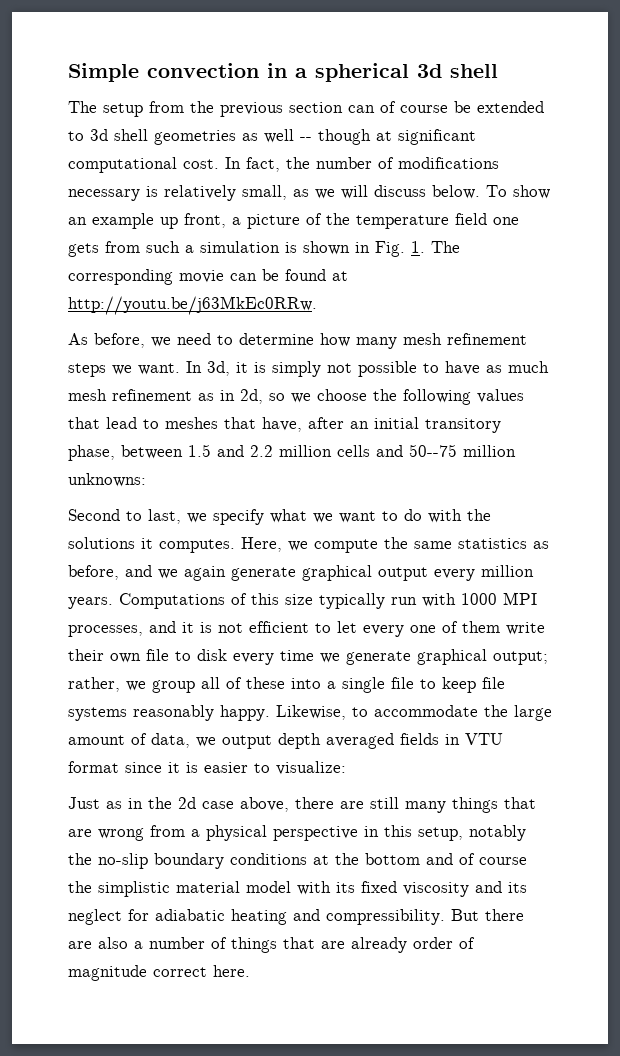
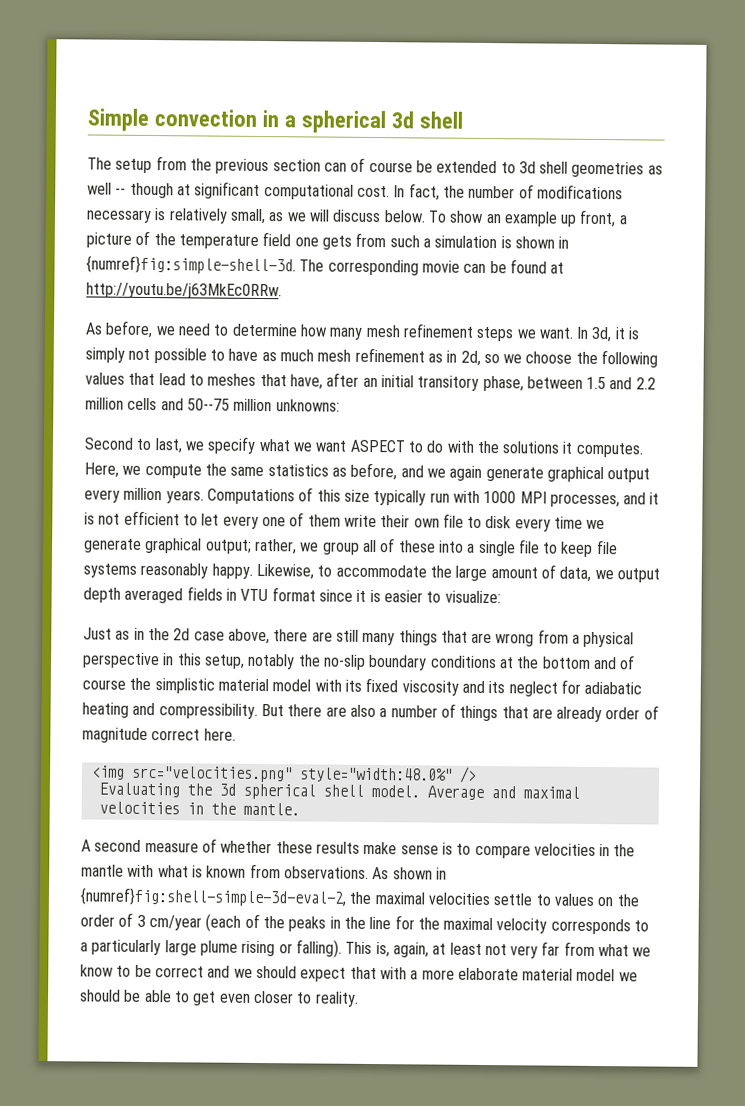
[375,241,425,257] Fig. 1. -> [86,255,296,275] {numref}fig:simple-shell-3d.
(376, 517) none -> [349,439,406,453] ASPECT
(250, 971) none -> [90,765,477,783] [98,782,580,801] [98,801,300,816] [81,838,636,859] [81,863,447,880] [80,887,639,907] [80,912,650,935] [80,939,652,959] [80,964,638,982] [79,989,359,1007] // <img src="velocities.png" style="width:48.0%" /> // Evaluating the 3d spherical shell model. Average and maximal velocities in the mantle. // A second measure of whether these results make sense is to compare velocities in the mantle with what is known from observations. As shown in {numref}fig:shell-simple-3d-eval-2, the maximal velocities settle to values on the order of 3 cm/year (each of the peaks in the line for the maximal velocity corresponds to a particularly large plume rising or falling). This is, again, at least not very far from what we know to be correct and we should expect that with a more elaborate material model we should be able to get even closer to reality.

